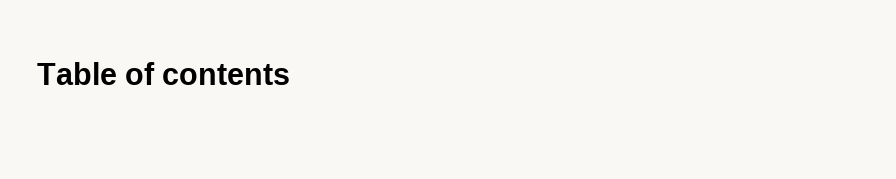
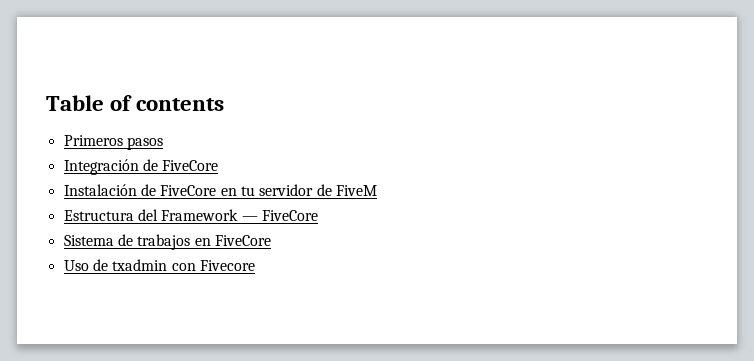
(291, 74) none -> [63,135,163,150] [63,159,219,175] [63,184,377,196] [63,209,318,221] [63,234,271,250] [63,259,255,271] // Primeros pasos // Integración de FiveCore // Instalación de FiveCore en tu servidor de FiveM // Estructura del Framework — FiveCore // Sistema de trabajos en FiveCore // Uso de txadmin con Fivecore

